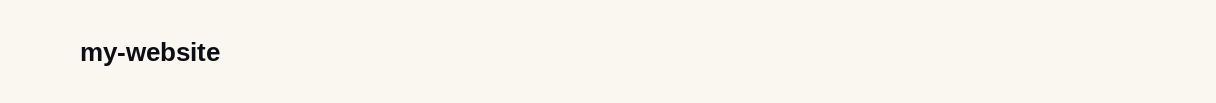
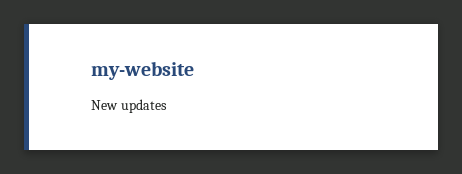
(220, 54) none -> [91,99,167,113] // New updates

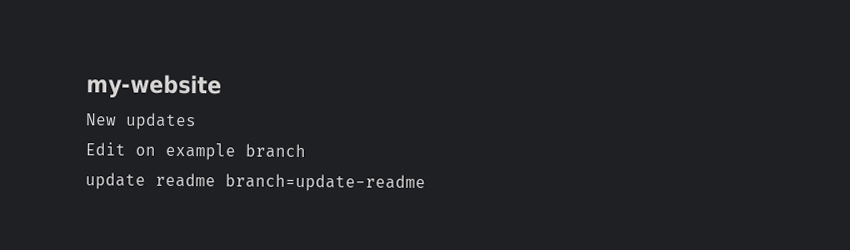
(167, 106) none -> [85,142,306,161] [85,172,426,193] // Edit on example branch // update readme branch=update-readme

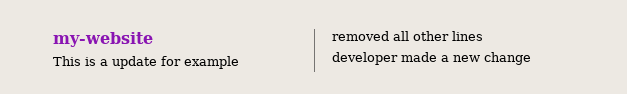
[85,112,197,131] [85,142,306,161] [85,172,426,193] New updates // Edit on example branch // update readme branch=update-readme -> [53,56,239,69] [332,31,483,41] [332,52,531,65] This is a update for example removed all other lines // developer made a new change

